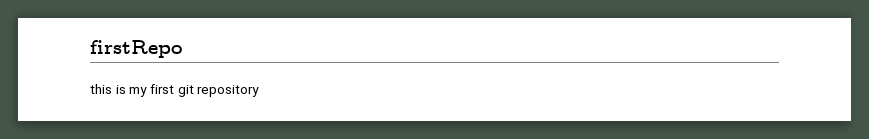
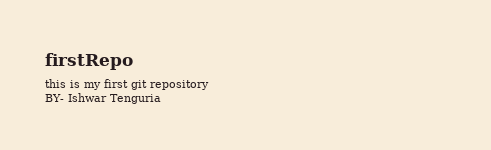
(260, 91) none -> [45,93,161,104] // BY- Ishwar Tenguria

